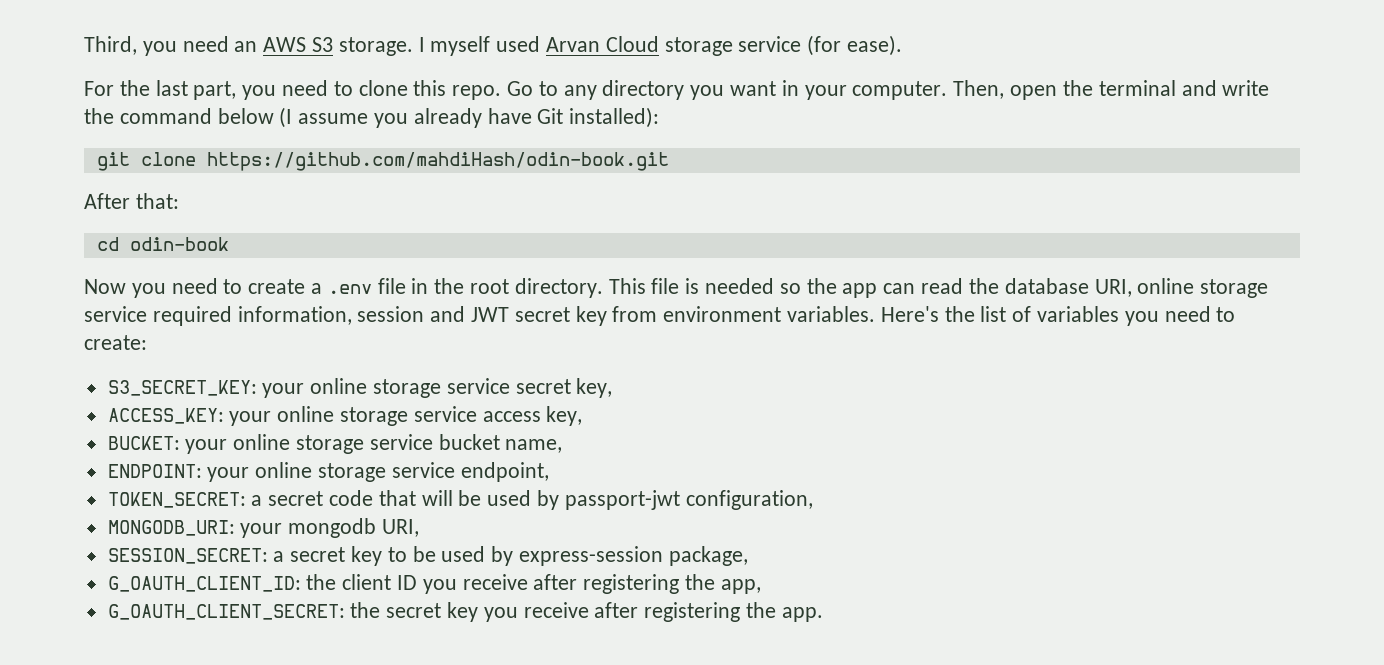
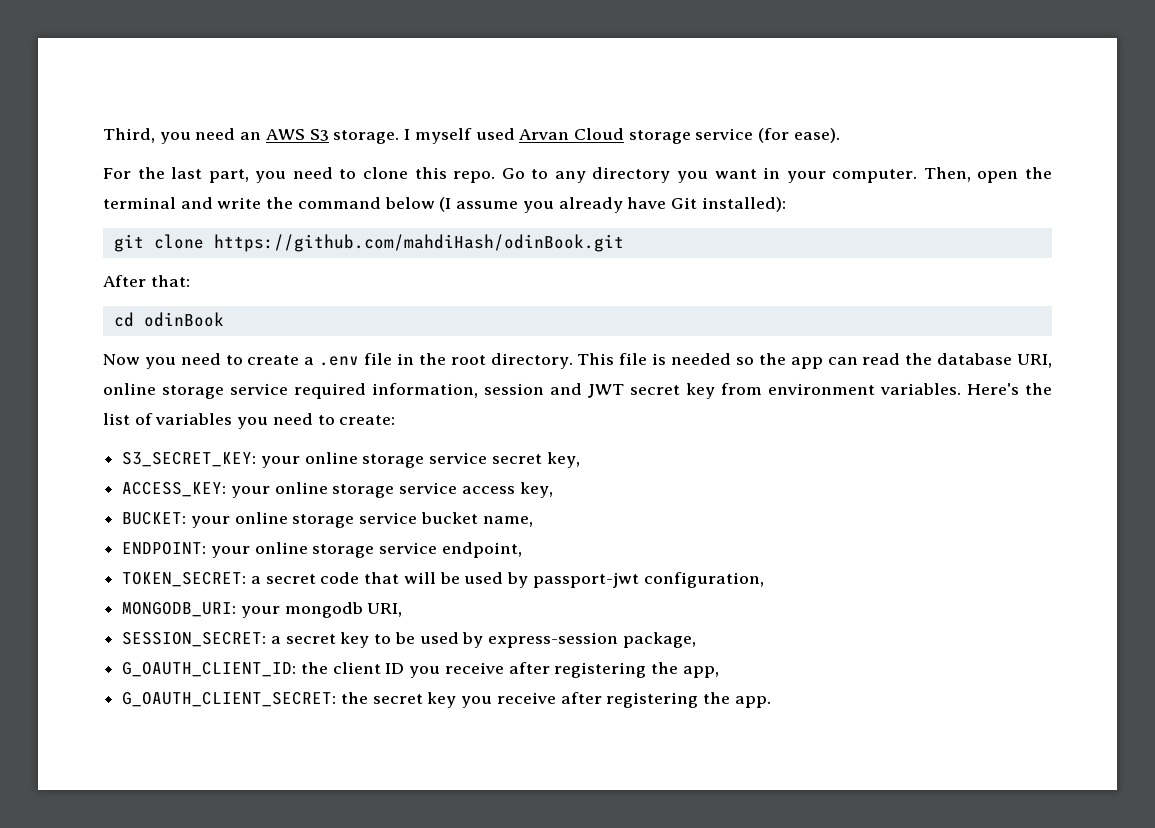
[206,152,669,171] https://github.com/mahdiHash/odin-book.git -> [213,234,624,252] https://github.com/mahdiHash/odinBook.git
[129,237,229,251] odin-book -> [143,312,224,327] odinBook

